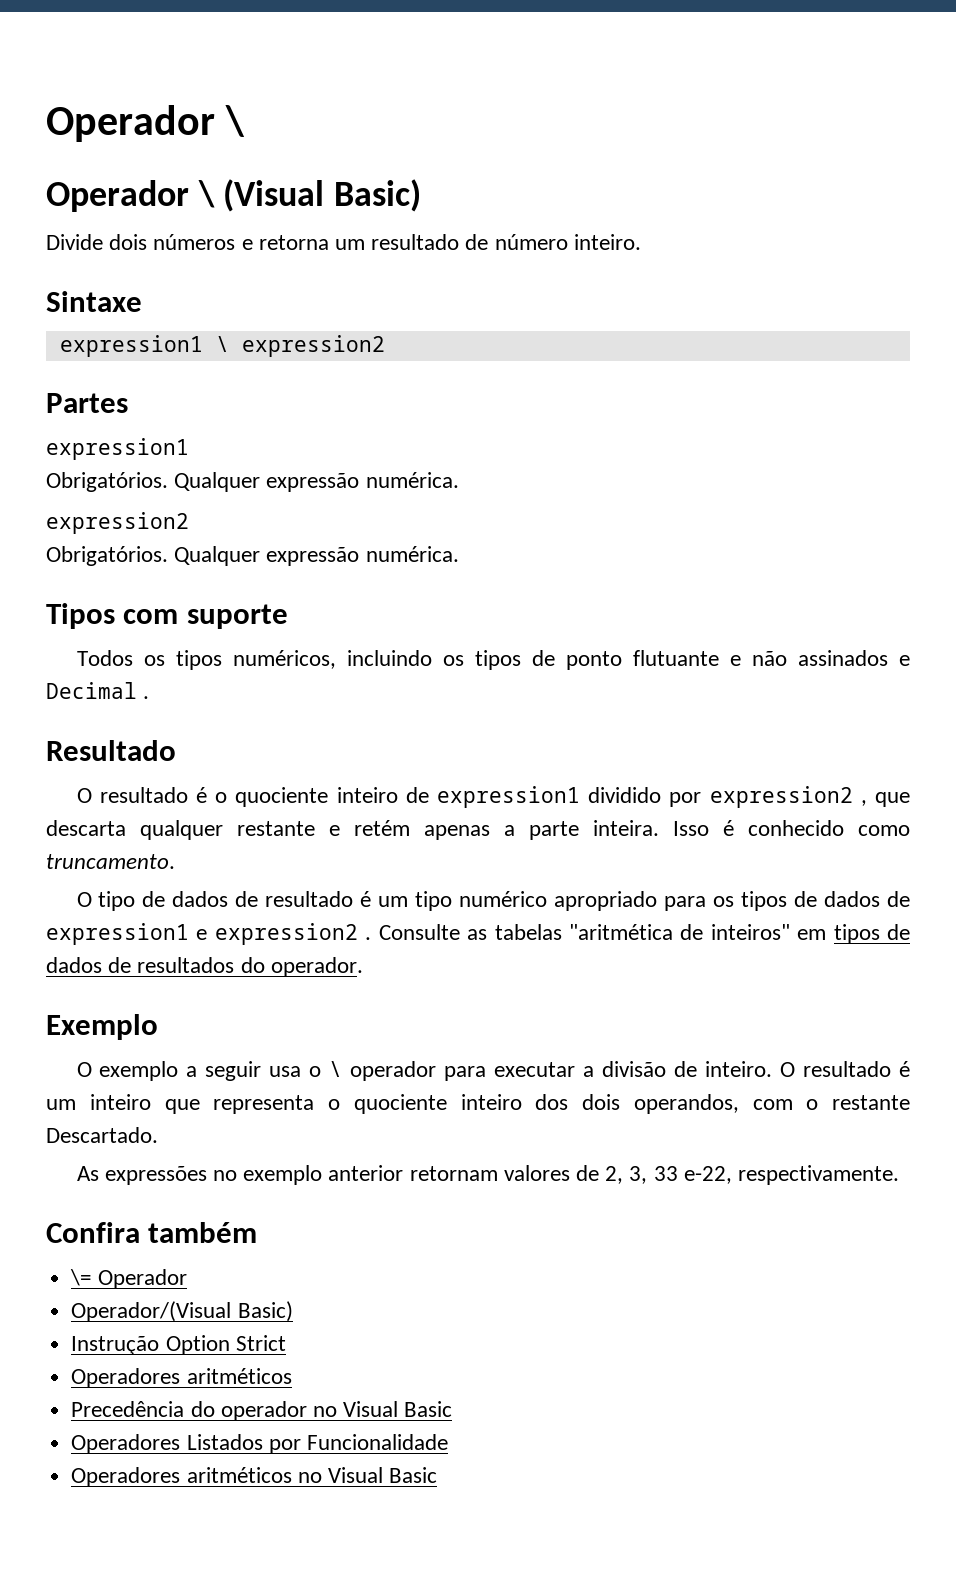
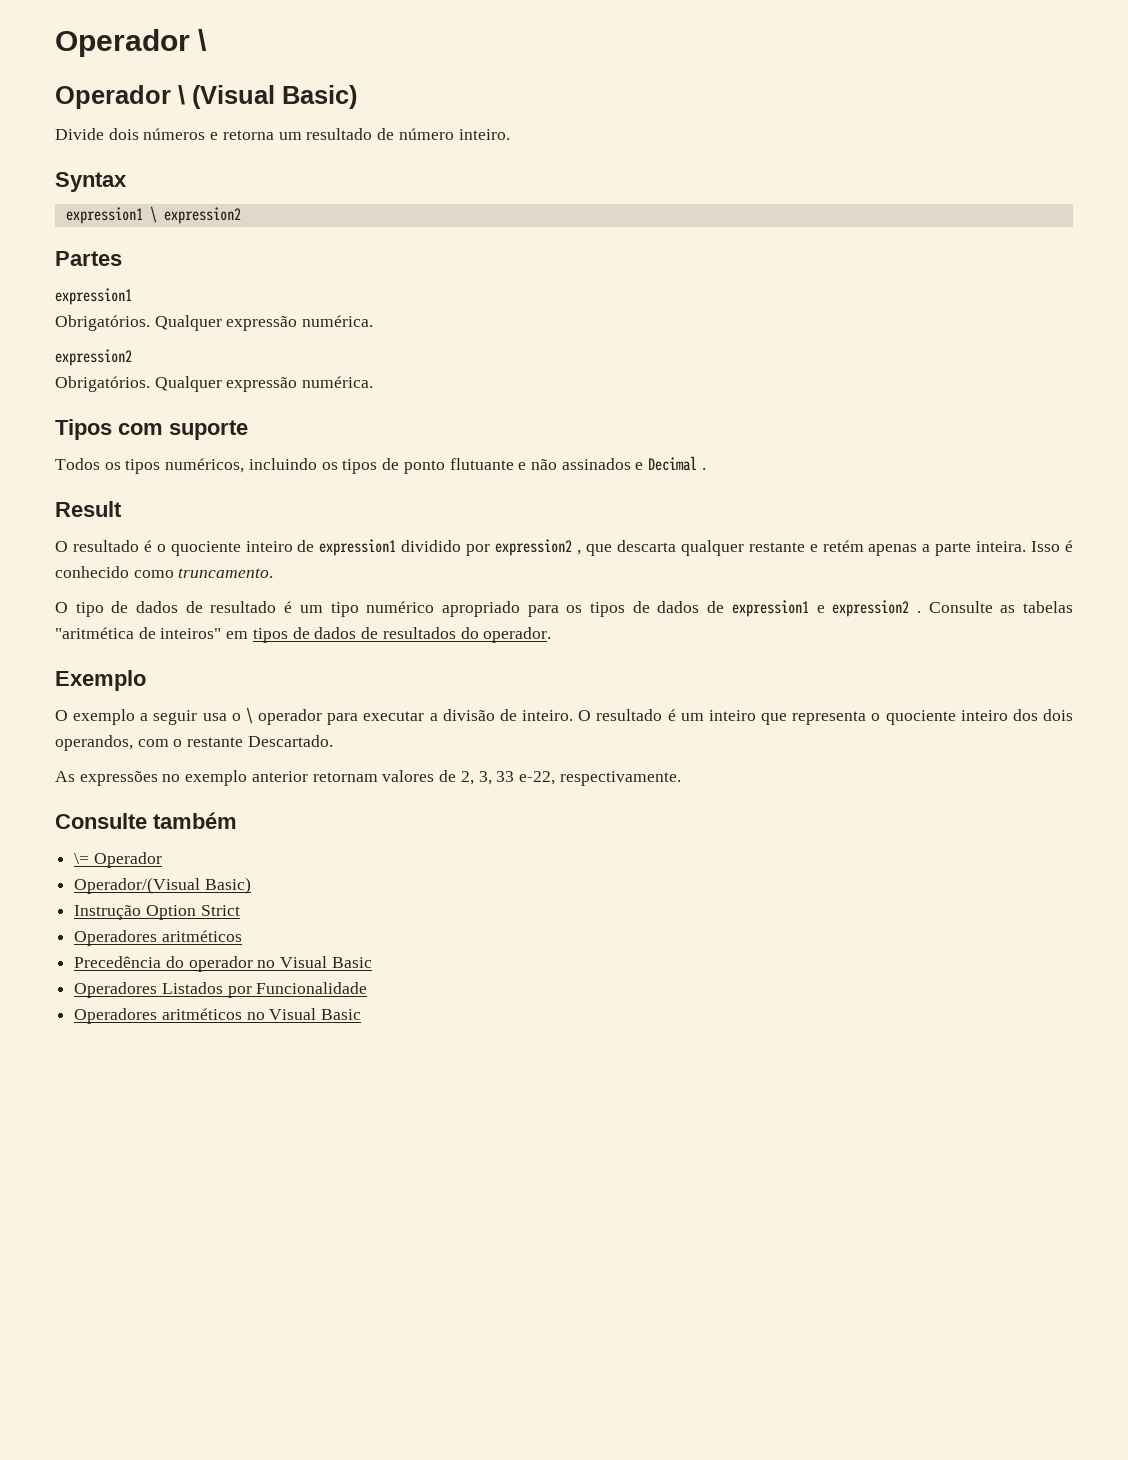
[46,291,142,312] Sintaxe -> [55,172,127,192] Syntax
[46,740,176,761] Resultado -> [55,501,122,517] Result
[46,1222,140,1243] Confira -> [55,813,147,829] Consulte

